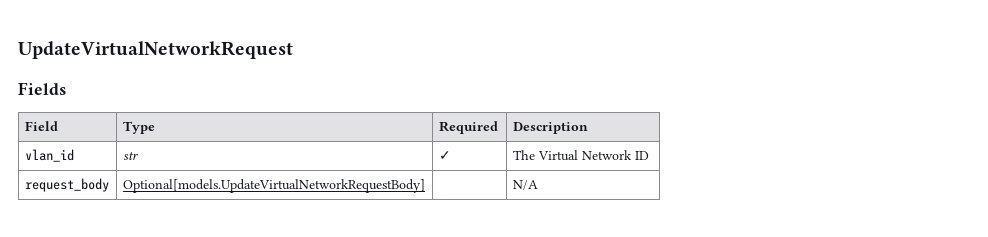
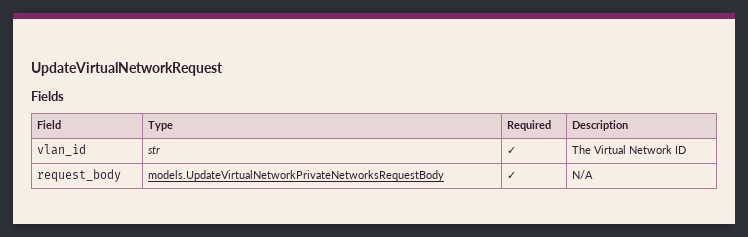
[122,179,425,193] Optional[models.UpdateVirtualNetworkRequestBody] | -> [147,170,444,181] [506,172,516,179] models.UpdateVirtualNetworkPrivateNetworksRequestBody | ✓

